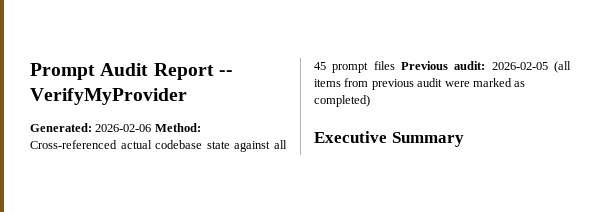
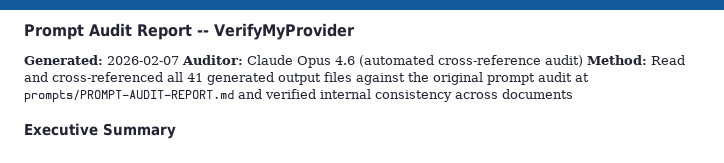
[95,123,201,132] [30,140,287,152] [314,61,571,73] [314,78,526,90] [314,95,370,107] 2026-02-06 Method: Cross-referenced actual codebase state against all 45 prompt files Previous audit: 2026-02-05 (all items from previous audit were marked as completed) -> [107,55,685,68] [24,72,589,85] [24,89,573,102] 2026-02-07 Auditor: Claude Opus 4.6 (automated cross-reference audit) Method: Read and cross-referenced all 41 generated output files against the original prompt audit at prompts/PROMPT-AUDIT-REPORT.md and verified internal consistency across documents

